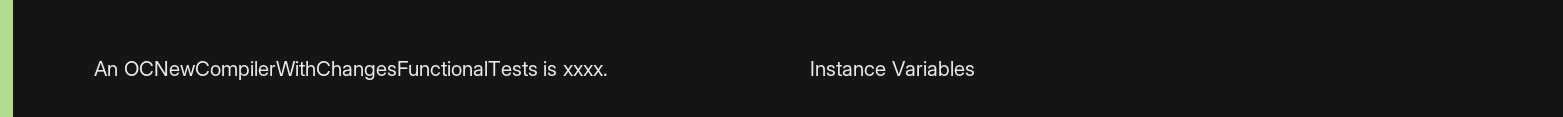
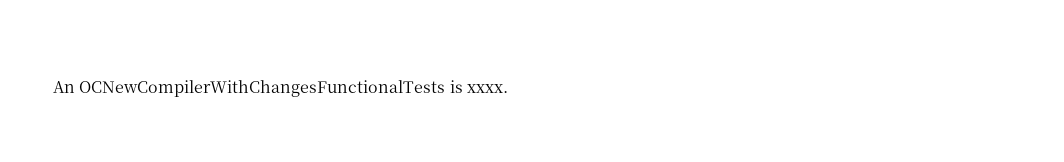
[810,61,975,76] // Instance Variables -> (508, 88) none

